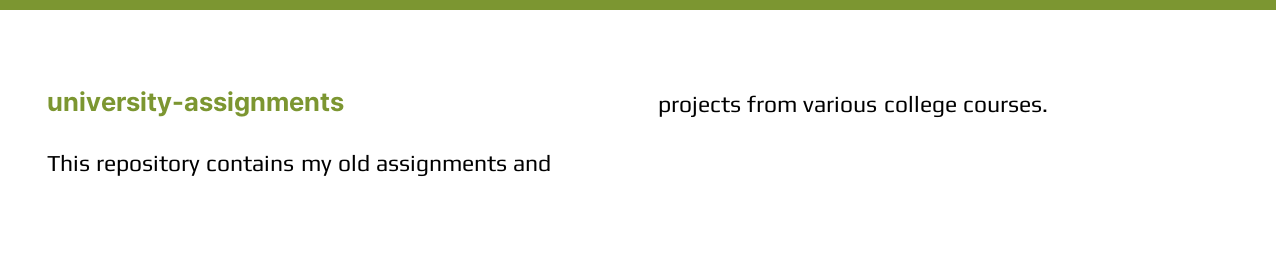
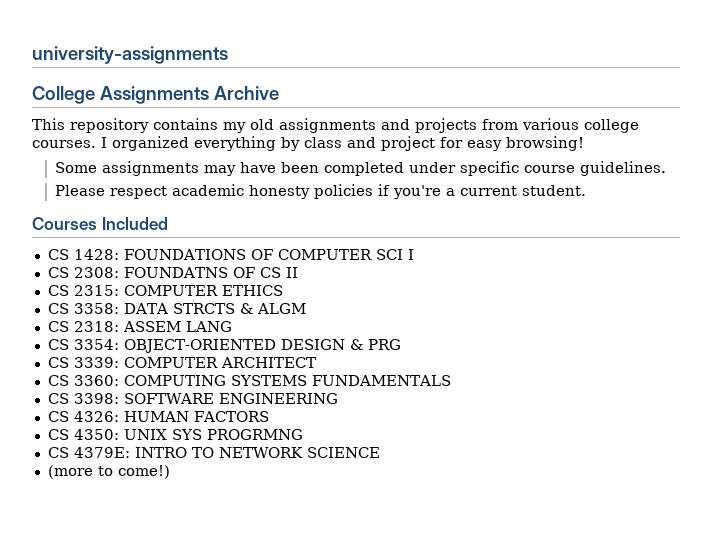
(344, 104) none -> [32,86,279,104] // College Assignments Archive
(1048, 106) none -> [101,136,584,151] [55,161,667,176] [55,184,587,199] [32,217,168,230] [47,249,414,260] [47,267,298,278] [47,285,283,296] [47,303,306,314] [47,321,232,332] [47,339,401,353] [47,357,316,368] [47,375,451,386] [47,393,338,404] [47,411,269,422] [47,429,303,440] [47,447,380,458] [47,465,170,479] I organized everything by class and project for easy browsing! // Some assignments may have been completed under specific course guidelines. // Please respect academic honesty policies if you're a current student. // Courses Included // CS 1428: FOUNDATIONS OF COMPUTER SCI I // CS 2308: FOUNDATNS OF CS II // CS 2315: COMPUTER ETHICS // CS 3358: DATA STRCTS & ALGM // CS 2318: ASSEM LANG // CS 3354: OBJECT-ORIENTED DESIGN & PRG // CS 3339: COMPUTER ARCHITECT // CS 3360: COMPUTING SYSTEMS FUNDAMENTALS // CS 3398: SOFTWARE ENGINEERING // CS 4326: HUMAN FACTORS // CS 4350: UNIX SYS PROGRMNG // CS 4379E: INTRO TO NETWORK SCIENCE // (more to come!)

